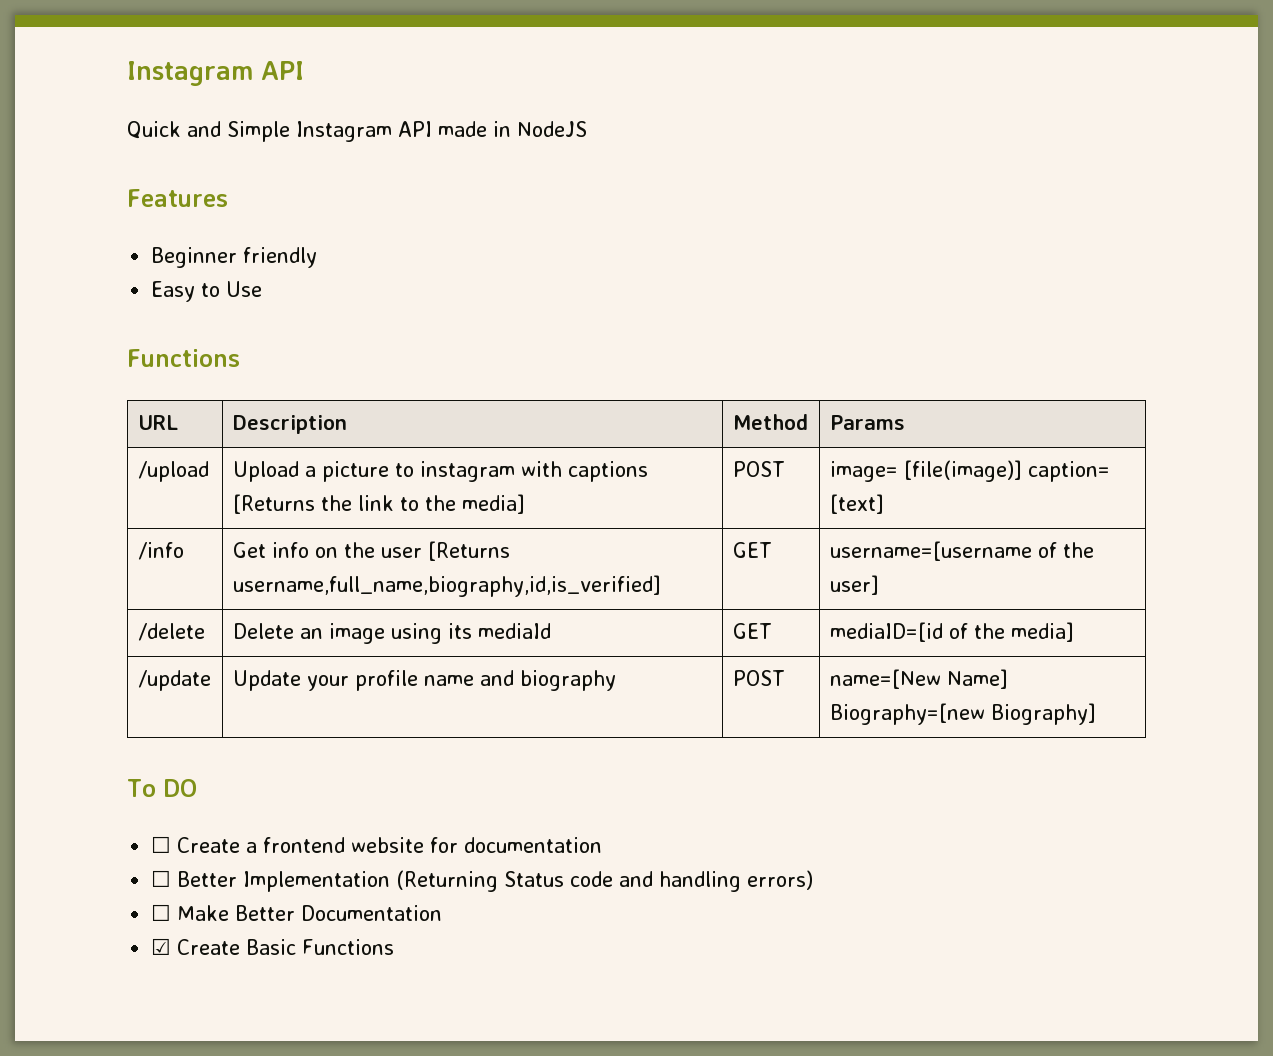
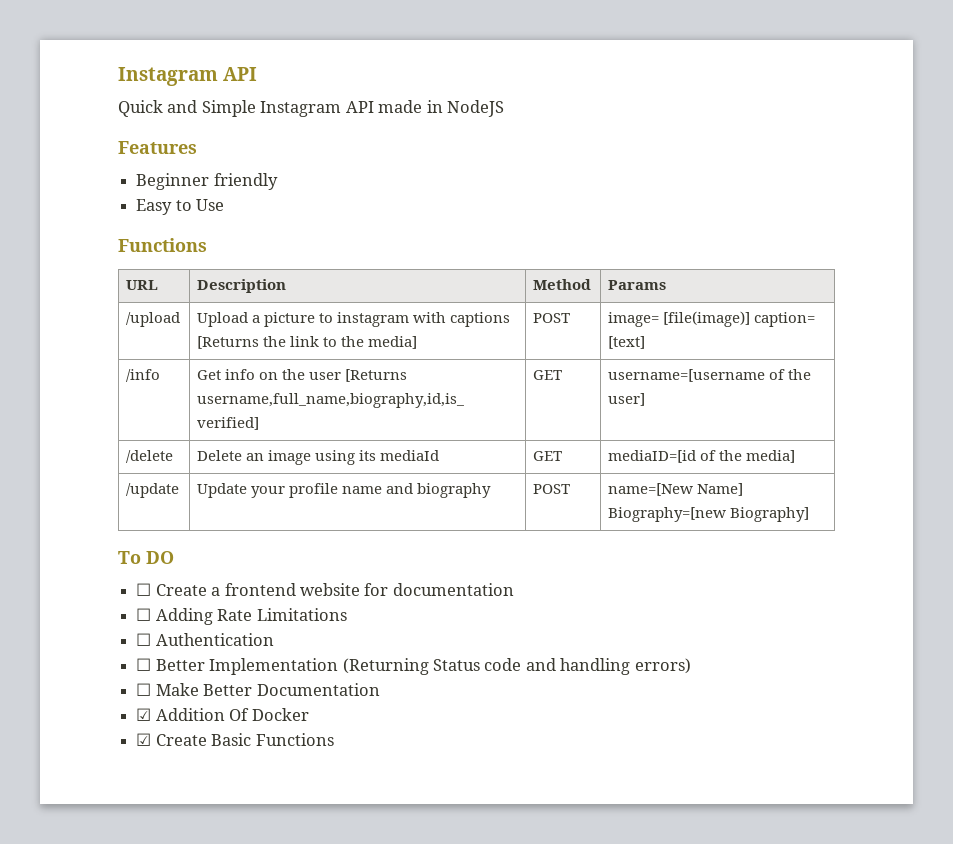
(603, 845) none -> [136,608,347,625] [136,633,274,646] // ☐ Adding Rate Limitations // ☐ Authentication
(443, 913) none -> [136,708,309,721] // ☑ Addition Of Docker

